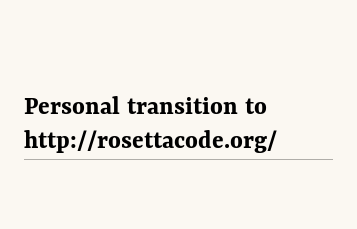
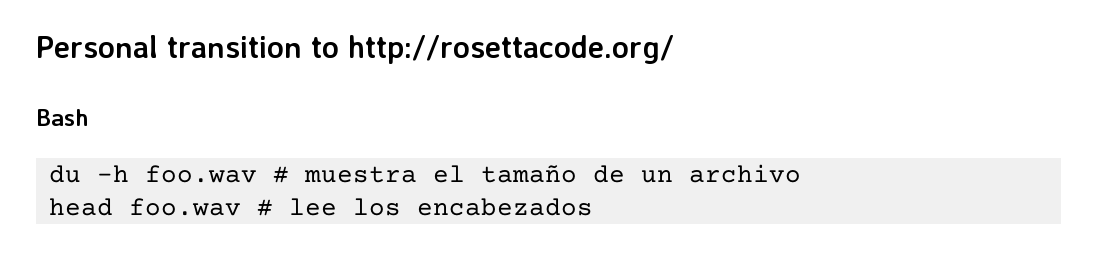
(277, 141) none -> [36,109,89,126] [49,164,802,183] [49,198,594,216] // Bash // du -h foo.wav # muestra el tamaño de un archivo // head foo.wav # lee los encabezados

